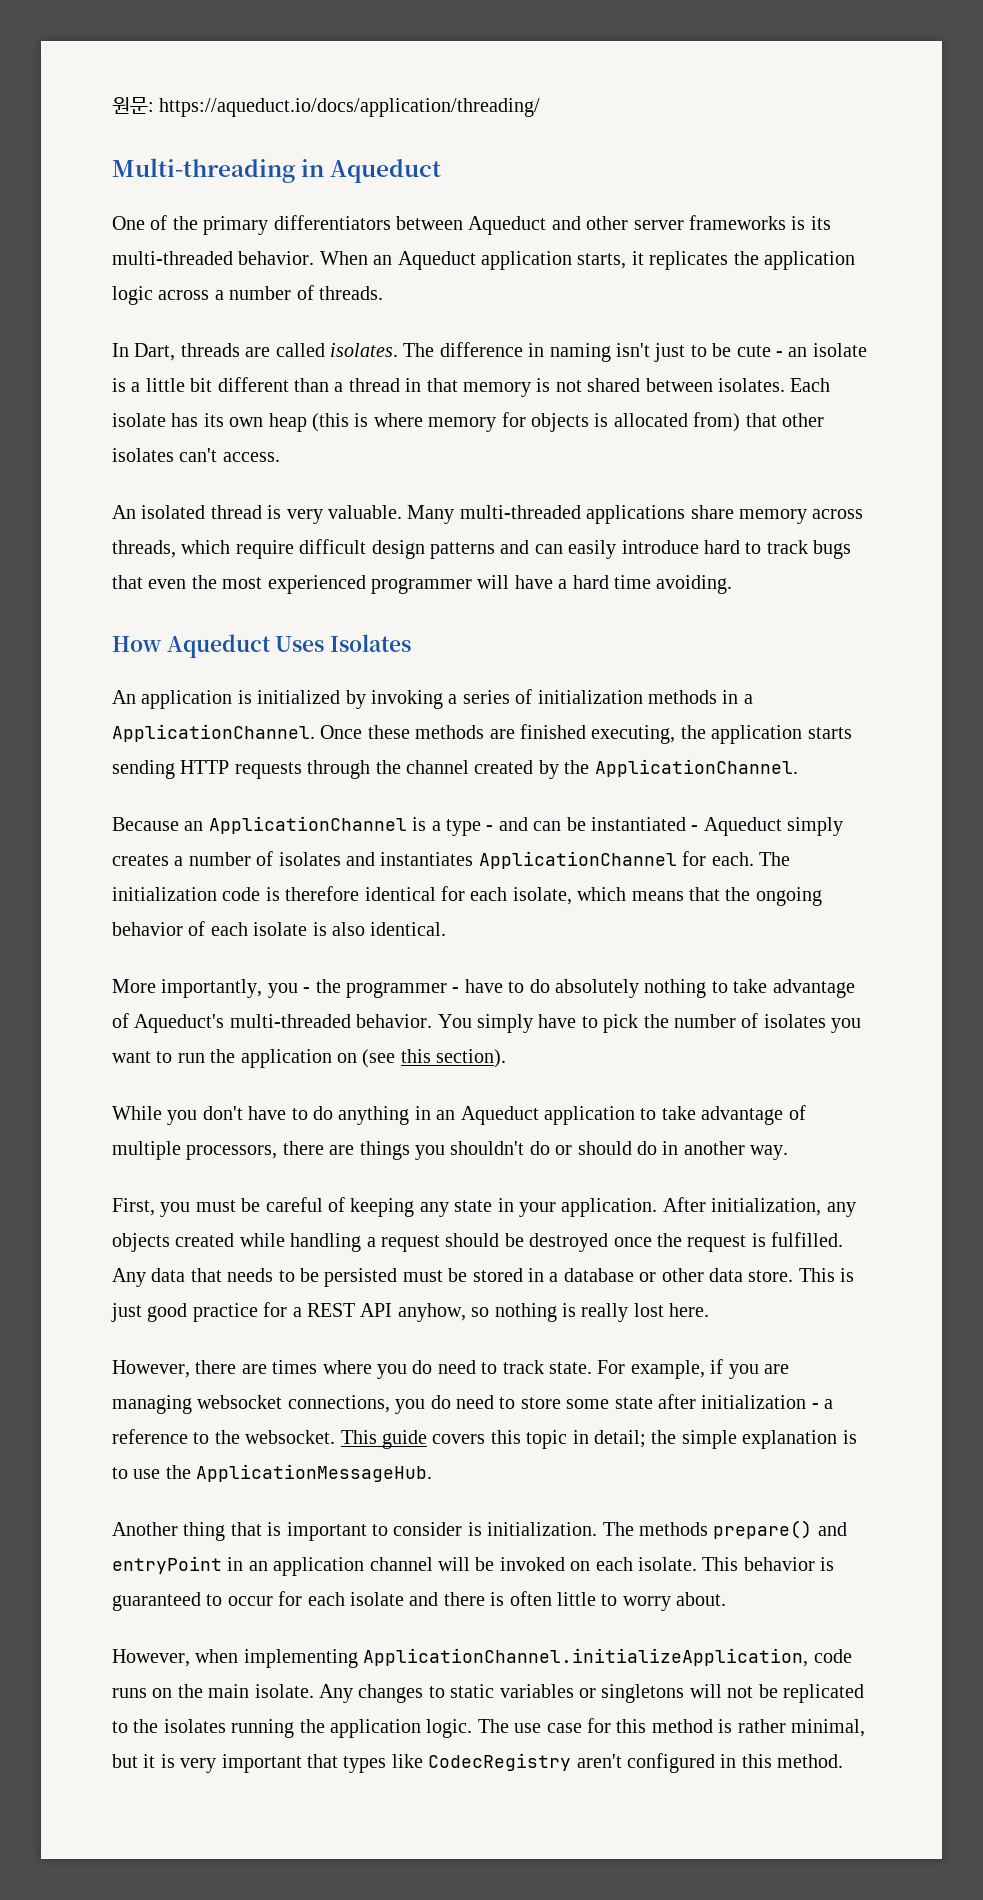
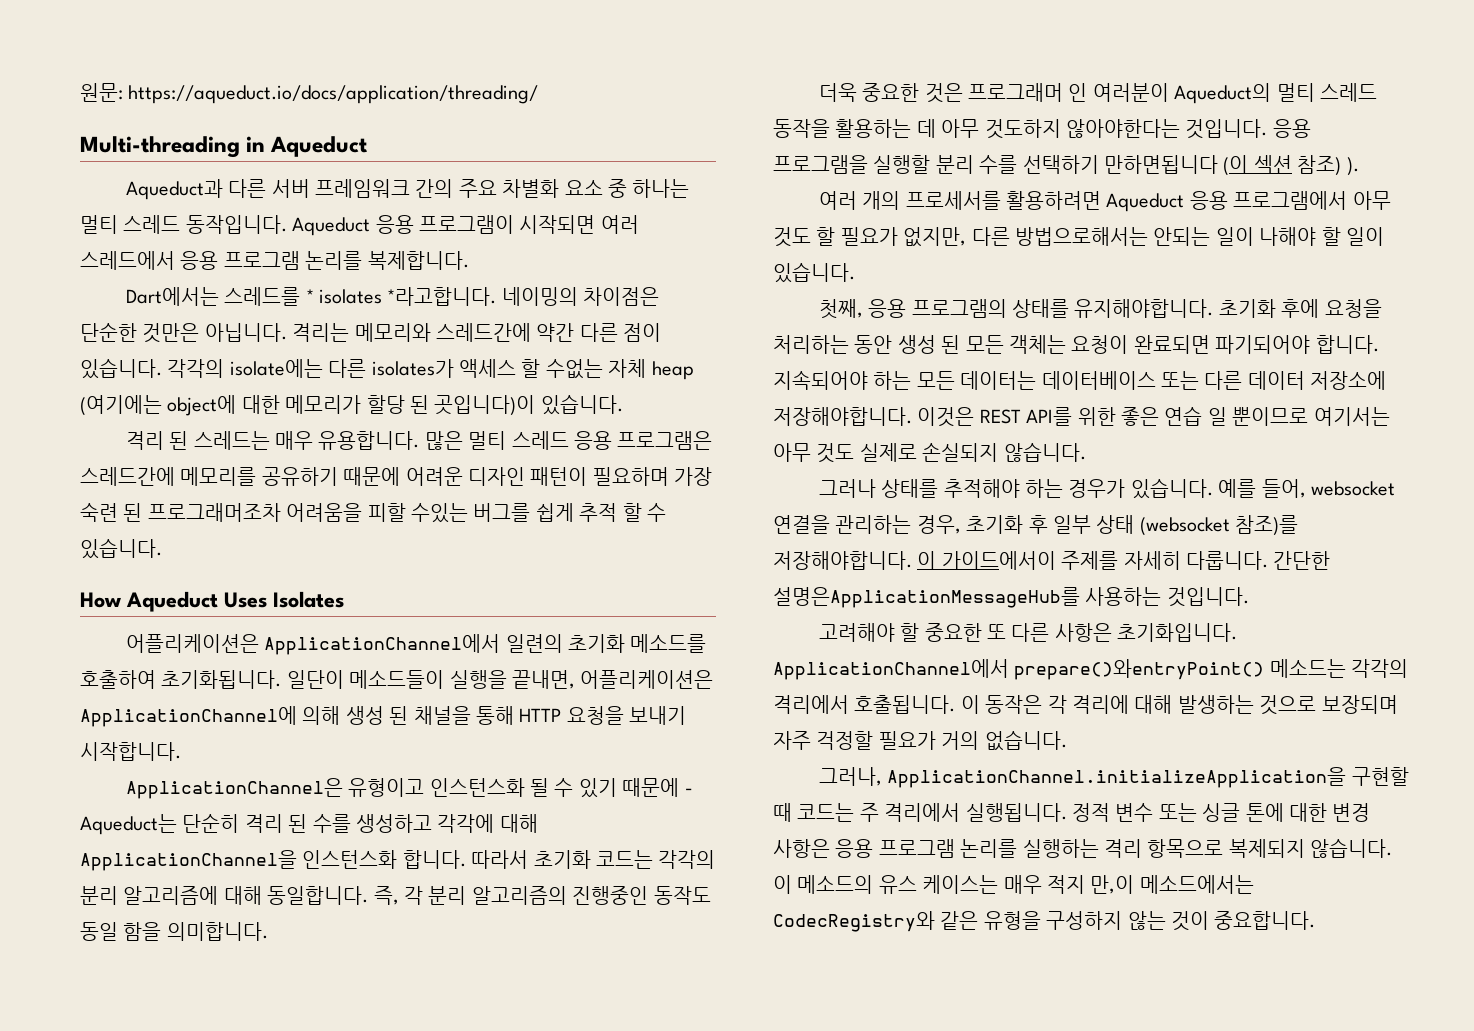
[112,215,831,235] [112,251,855,270] [112,285,383,305] [112,342,867,362] [112,377,831,397] [112,412,824,432] [112,448,280,462] [112,505,864,524] [112,539,852,559] [112,575,733,594] [112,634,412,658] [112,689,753,709] [112,724,852,744] [112,759,798,779] [112,816,844,836] [112,851,790,869] [112,886,822,906] [112,921,447,936] [112,979,855,998] [112,1013,862,1033] [112,1049,507,1068] [112,1105,806,1125] [112,1141,789,1160] [112,1197,856,1217] [112,1232,844,1252] [112,1268,855,1287] [111,1302,710,1322] [112,1359,789,1379] [112,1394,834,1414] [112,1429,857,1449] [112,1464,433,1482] [112,1520,847,1541] [112,1556,835,1576] [112,1591,727,1611] [112,1648,852,1668] [112,1684,864,1703] [112,1718,865,1738] [112,1753,844,1773] One of the primary differentiators between Aqueduct and other server frameworks is its multi-threaded behavior. When an Aqueduct application starts, it replicates the application logic across a number of threads. // In Dart, threads are called isolates. The difference in naming isn't just to be cute - an isolate is a little bit different than a thread in that memory is not shared between isolates. Each isolate has its own heap (this is where memory for objects is allocated from) that other isolates can't access. // An isolated thread is very valuable. Many multi-threaded applications share memory across threads, which require difficult design patterns and can easily introduce hard to track bugs that even the most experienced programmer will have a hard time avoiding. // How Aqueduct Uses Isolates // An application is initialized by invoking a series of initialization methods in a ApplicationChannel. Once these methods are finished executing, the application starts sending HTTP requests through the channel created by the ApplicationChannel. // Because an ApplicationChannel is a type - and can be instantiated - Aqueduct simply creates a number of isolates and instantiates ApplicationChannel for each. The initialization code is therefore identical for each isolate, which means that the ongoing behavior of each isolate is also identical. // More importantly, you - the programmer - have to do absolutely nothing to take advantage of Aqueduct's multi-threaded behavior. You simply have to pick the number of isolates you want to run the application on (see this section). // While you don't have to do anything in an Aqueduct application to take advantage of multiple processors, there are things you shouldn't do or should do in another way. // First, you must be careful of keeping any state in your application. After initialization, any objects created while handling a request should be destroyed once the request is fulfilled. Any data that needs to be persisted must be stored in a database or other data store. This is just good practice for a REST API anyhow, so nothing is really lost here. // However, there are times where you do need to track state. For example, if you are managing websocket connections, you do need to store some state after initialization - a reference to the websocket. This guide covers this topic in detail; the simple explanation is to use the ApplicationMessageHub. // Another thing that is important to consider is initialization. The methods prepare() and entryPoint in an application channel will be invoked on each isolate. This behavior is guaranteed to occur for each isolate and there is often little to worry about. // However, when implementing ApplicationChannel.initializeApplication, code runs on the main isolate. Any changes to static variables or singletons will not be replicated to the isolates running the application logic. The use case for this method is rather minimal, but it is very important that types like CodecRegistry aren't configured in this method. -> [125,179,690,200] [80,215,639,236] [80,251,469,270] [125,287,660,306] [80,322,662,343] [80,358,694,380] [80,394,623,416] [125,431,713,450] [80,467,713,486] [80,502,666,523] [80,538,162,559] [80,591,344,612] [125,634,707,655] [80,670,714,689] [80,706,687,727] [80,742,181,761] [125,778,693,799] [80,813,538,835] [80,850,716,871] [80,886,711,905] [80,922,268,941] [818,83,1377,104] [773,119,1311,139] [773,155,1359,176] [818,191,1391,212] [773,227,1384,247] [773,262,855,283] [818,299,1382,319] [773,335,1379,354] [773,370,1387,390] [773,406,1390,427] [773,442,1086,463] [818,478,1395,499] [773,515,1299,536] [773,551,1331,570] [773,587,1249,608] [818,623,1238,642] [773,659,1409,680] [773,695,1398,715] [773,730,1067,751] [818,767,1409,788] [773,803,1371,822] [773,838,1393,858] [773,875,1254,894] [773,911,1316,932] Aqueduct과 다른 서버 프레임워크 간의 주요 차별화 요소 중 하나는 멀티 스레드 동작입니다. Aqueduct 응용 프로그램이 시작되면 여러 스레드에서 응용 프로그램 논리를 복제합니다. // Dart에서는 스레드를 * isolates *라고합니다. 네이밍의 차이점은 단순한 것만은 아닙니다. 격리는 메모리와 스레드간에 약간 다른 점이 있습니다. 각각의 isolate에는 다른 isolates가 액세스 할 수없는 자체 heap (여기에는 object에 대한 메모리가 할당 된 곳입니다)이 있습니다. // 격리 된 스레드는 매우 유용합니다. 많은 멀티 스레드 응용 프로그램은 스레드간에 메모리를 공유하기 때문에 어려운 디자인 패턴이 필요하며 가장 숙련 된 프로그래머조차 어려움을 피할 수있는 버그를 쉽게 추적 할 수 있습니다. // How Aqueduct Uses Isolates // 어플리케이션은 ApplicationChannel에서 일련의 초기화 메소드를 호출하여 초기화됩니다. 일단이 메소드들이 실행을 끝내면, 어플리케이션은 ApplicationChannel에 의해 생성 된 채널을 통해 HTTP 요청을 보내기 시작합니다. // ApplicationChannel은 유형이고 인스턴스화 될 수 있기 때문에 - Aqueduct는 단순히 격리 된 수를 생성하고 각각에 대해 ApplicationChannel을 인스턴스화 합니다. 따라서 초기화 코드는 각각의 분리 알고리즘에 대해 동일합니다. 즉, 각 분리 알고리즘의 진행중인 동작도 동일 함을 의미합니다. // 더욱 중요한 것은 프로그래머 인 여러분이 Aqueduct의 멀티 스레드 동작을 활용하는 데 아무 것도하지 않아야한다는 것입니다. 응용 프로그램을 실행할 분리 수를 선택하기 만하면됩니다 (이 섹션 참조) ). // 여러 개의 프로세서를 활용하려면 Aqueduct 응용 프로그램에서 아무 것도 할 필요가 없지만, 다른 방법으로해서는 안되는 일이 나해야 할 일이 있습니다. // 첫째, 응용 프로그램의 상태를 유지해야합니다. 초기화 후에 요청을 처리하는 동안 생성 된 모든 객체는 요청이 완료되면 파기되어야 합니다. 지속되어야 하는 모든 데이터는 데이터베이스 또는 다른 데이터 저장소에 저장해야합니다. 이것은 REST API를 위한 좋은 연습 일 뿐이므로 여기서는 아무 것도 실제로 손실되지 않습니다. // 그러나 상태를 추적해야 하는 경우가 있습니다. 예를 들어, websocket 연결을 관리하는 경우, 초기화 후 일부 상태 (websocket 참조)를 저장해야합니다. 이 가이드에서이 주제를 자세히 다룹니다. 간단한 설명은ApplicationMessageHub를 사용하는 것입니다. // 고려해야 할 중요한 또 다른 사항은 초기화입니다. ApplicationChannel에서 prepare()와entryPoint() 메소드는 각각의 격리에서 호출됩니다. 이 동작은 각 격리에 대해 발생하는 것으로 보장되며 자주 걱정할 필요가 거의 없습니다. // 그러나, ApplicationChannel.initializeApplication을 구현할 때 코드는 주 격리에서 실행됩니다. 정적 변수 또는 싱글 톤에 대한 변경 사항은 응용 프로그램 논리를 실행하는 격리 항목으로 복제되지 않습니다. 이 메소드의 유스 케이스는 매우 적지 만,이 메소드에서는 CodecRegistry와 같은 유형을 구성하지 않는 것이 중요합니다.

